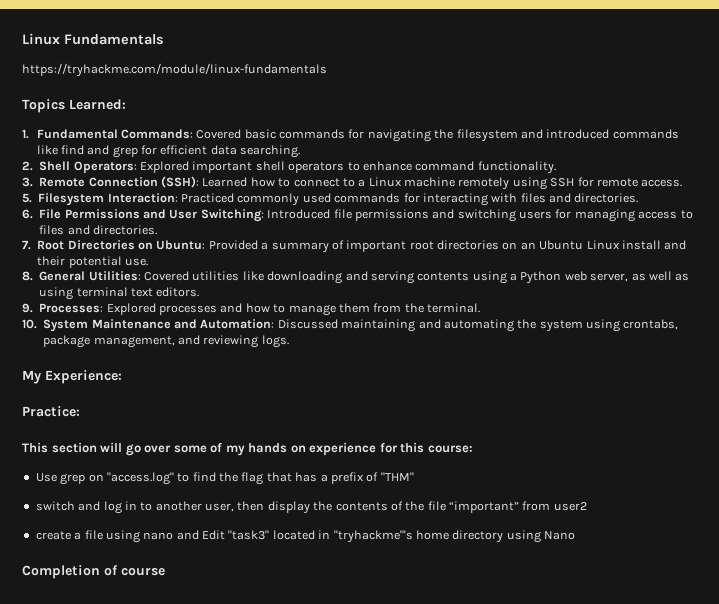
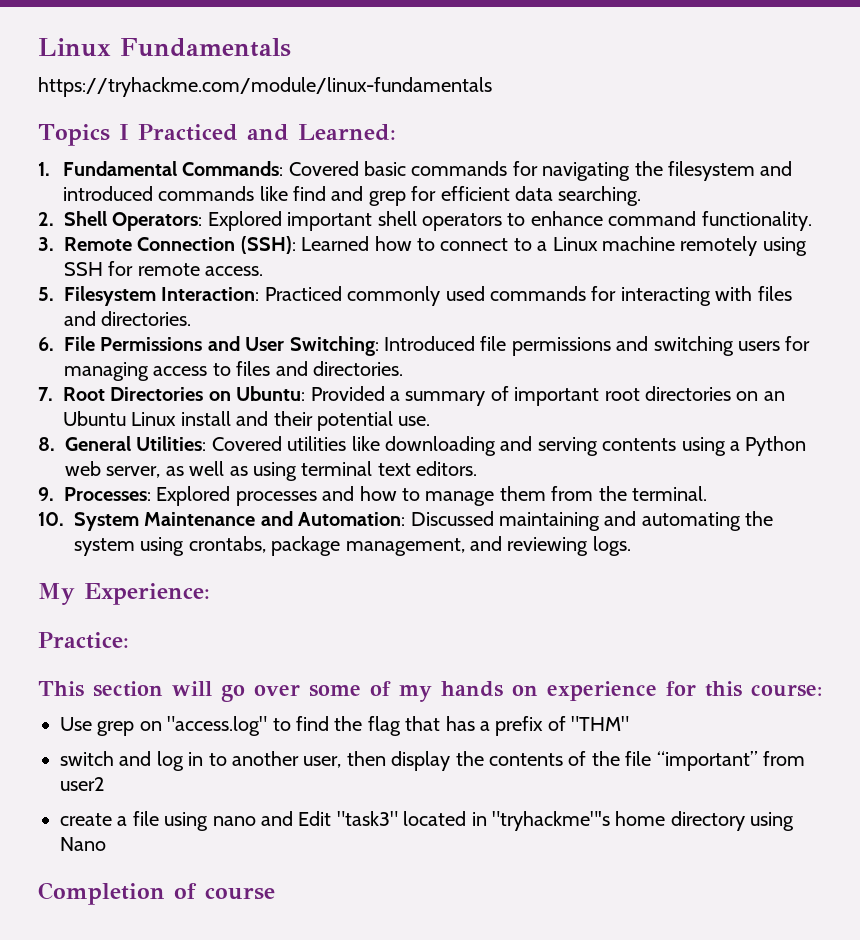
(65, 106) none -> [118,124,289,141] I Practiced and

